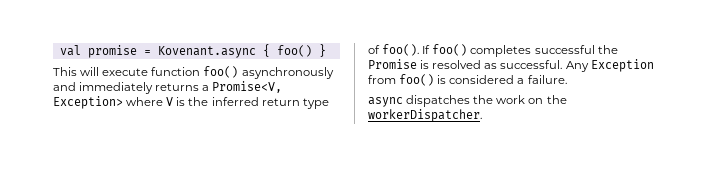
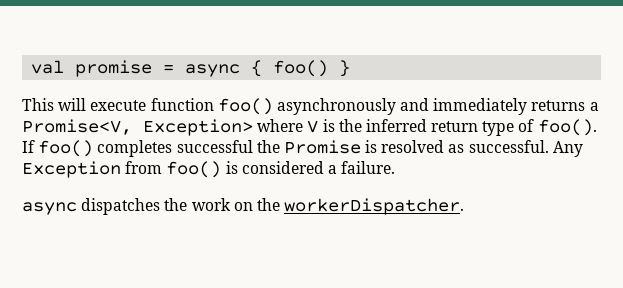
[157,46,256,58] Kovenant.async -> [185,64,241,77] async

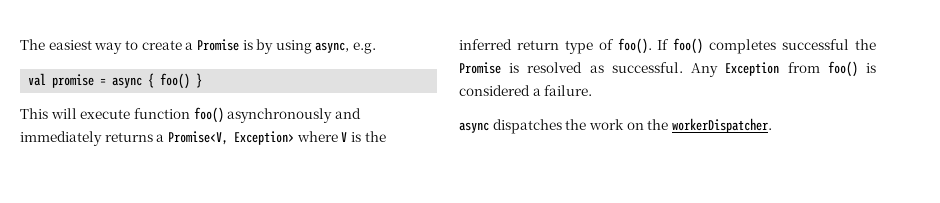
(31, 67) none -> [20,39,377,54] The easiest way to create a Promise is by using async, e.g. //

